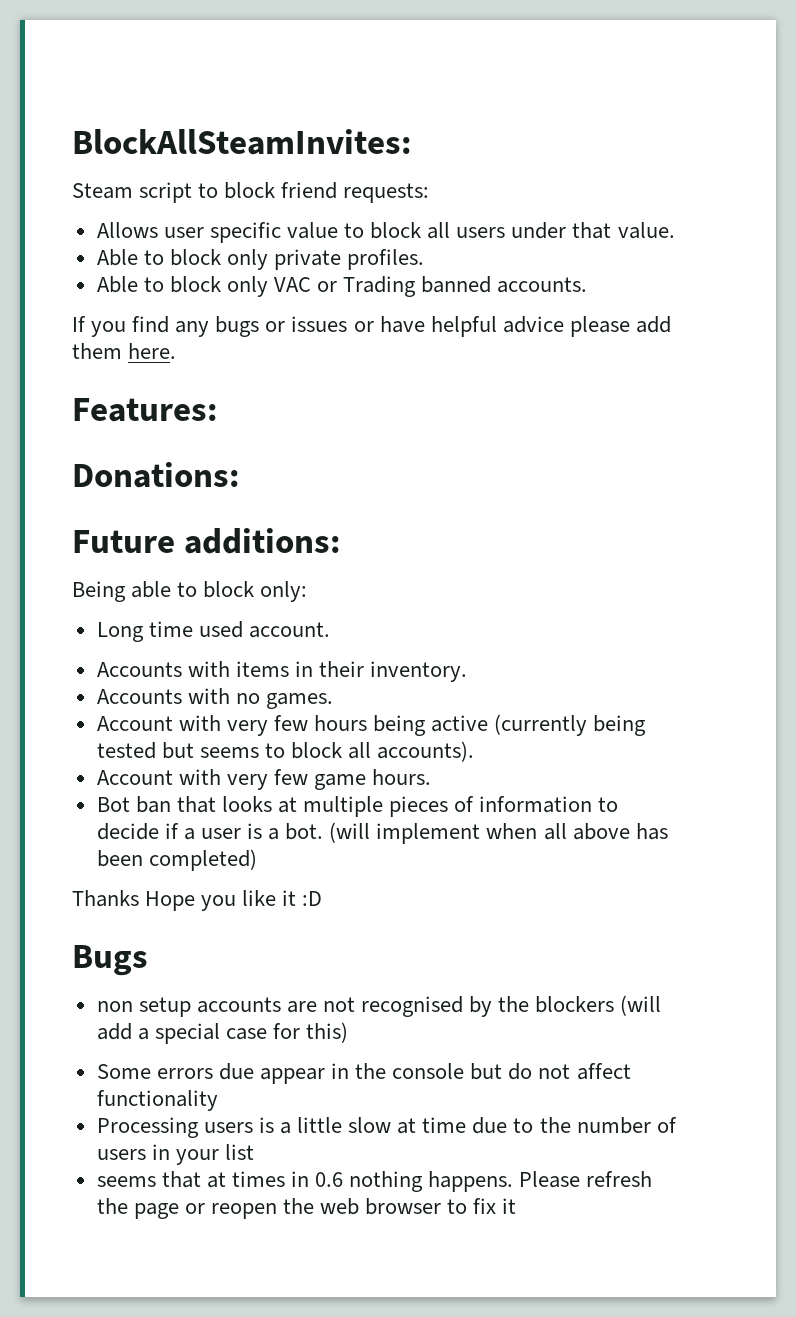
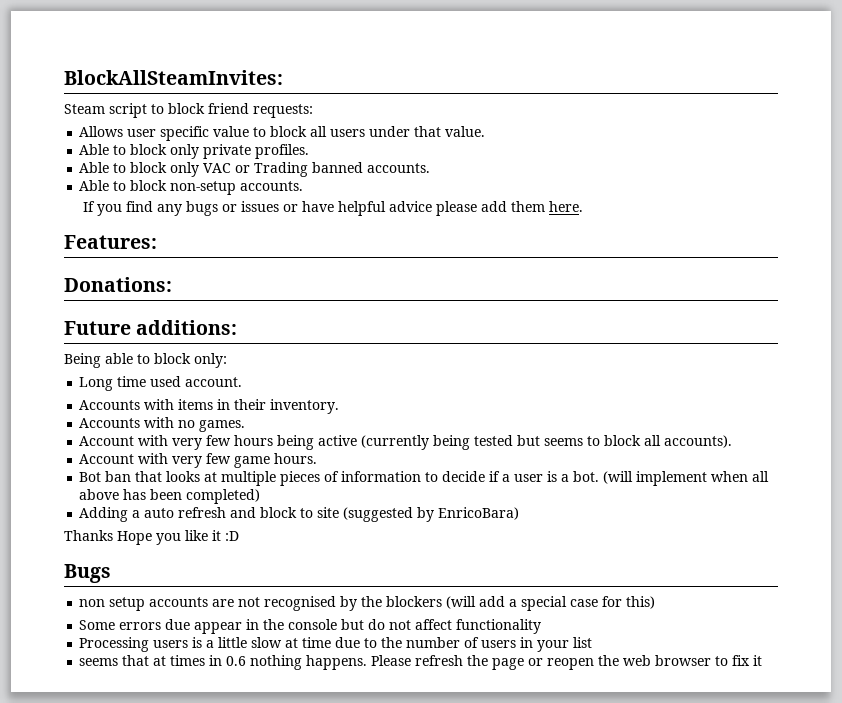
(588, 285) none -> [79,180,304,195] // Able to block non-setup accounts.
(257, 860) none -> [79,507,520,522] // Adding a auto refresh and block to site (suggested by EnricoBara)

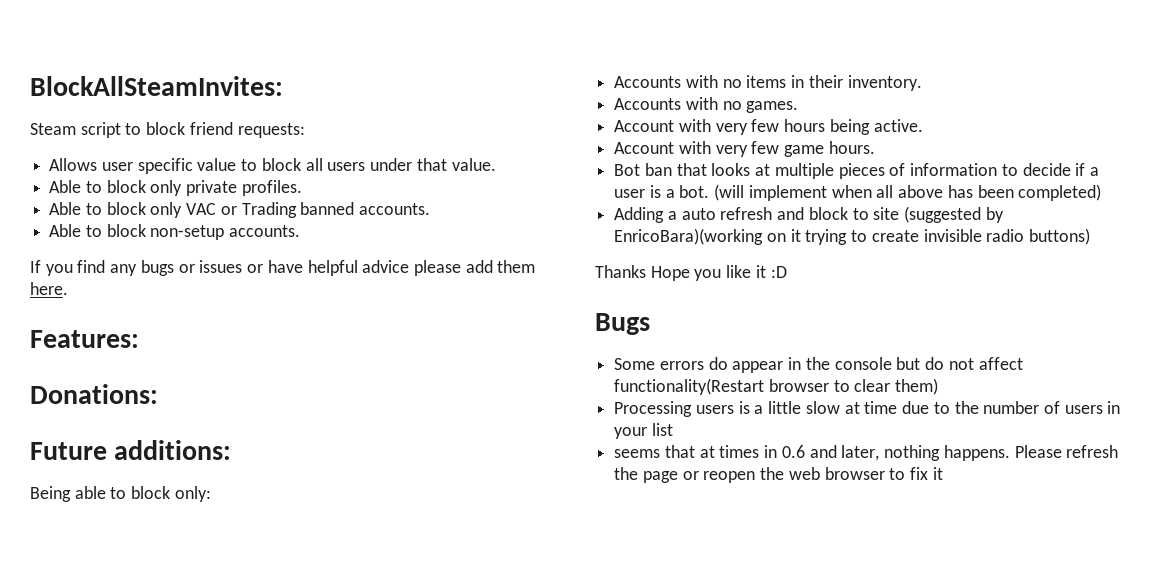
[79,376,243,391] [79,399,175,410] // Long time used account. // Accounts with -> [614,75,742,88] // Accounts with no
[318,435,733,450] active (currently being tested but seems to block all accounts). -> [873,119,923,132] active.
[438,507,520,520] EnricoBara) -> [614,228,1091,245] EnricoBara)(working on it trying to create invisible radio buttons)
[79,596,656,611] // non setup accounts are not recognised by the blockers (will add a special case for this) -> (650, 324) none
[165,619,191,630] due -> [708,357,728,370] do
[456,619,542,634] functionality -> [614,378,939,395] functionality(Restart browser to clear them)
(247, 661) none -> [809,445,880,461] and later,

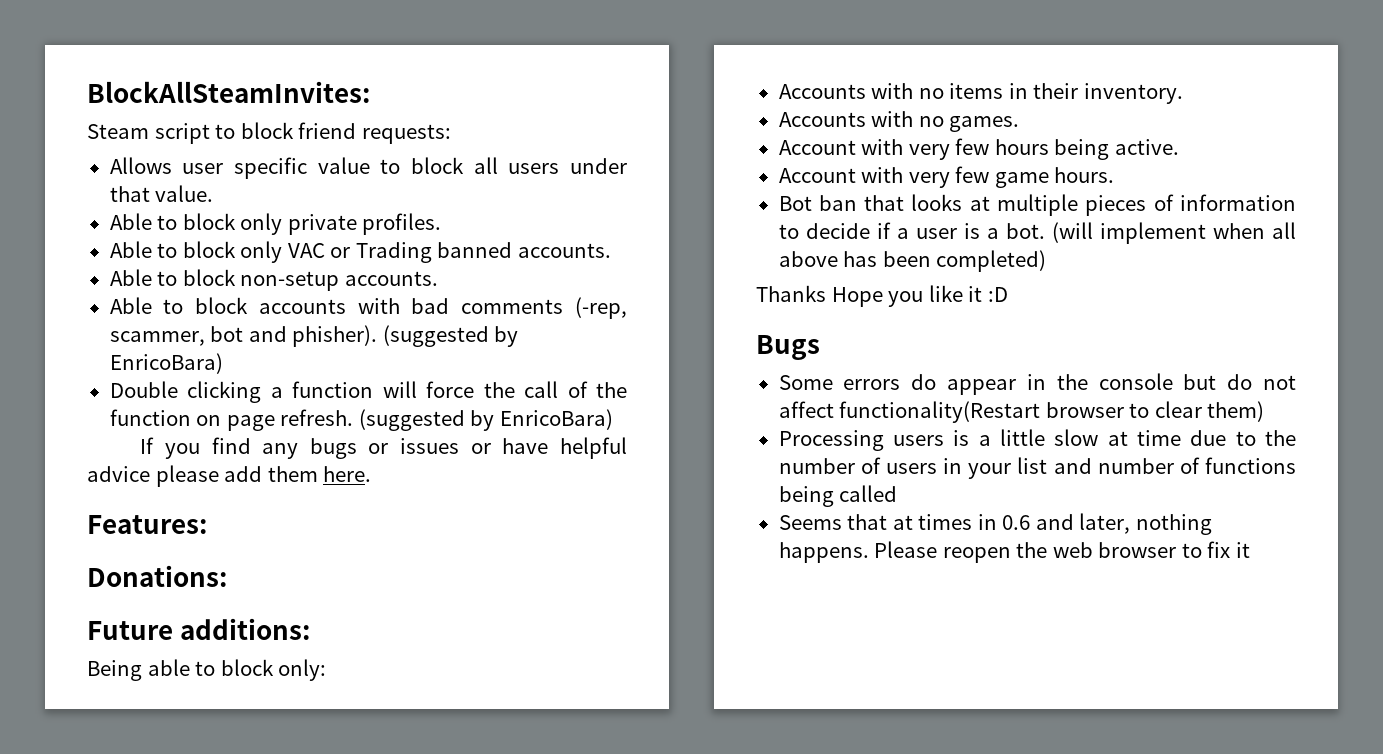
(301, 231) none -> [109,297,627,319] [109,325,519,347] [109,353,223,374] [109,381,628,403] [109,409,613,431] // Able to block accounts with bad comments (-rep, scammer, bot and phisher). (suggested by EnricoBara) // Double clicking a function will force the call of the function on page refresh. (suggested by EnricoBara)
[614,206,1004,223] [614,228,1091,245] // Adding a auto refresh and block to site (suggested by EnricoBara)(working on it trying to create invisible radio buttons) -> (1047, 261) none
[614,449,661,458] // seems -> [1053,457,1296,474] [778,485,898,507] [778,515,842,530] and number of functions being called // Seems
[1066,445,1119,458] [614,467,699,483] refresh the page or -> (938, 549) none

